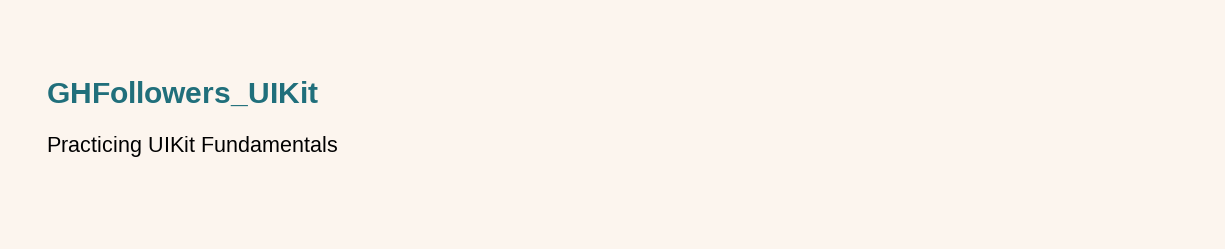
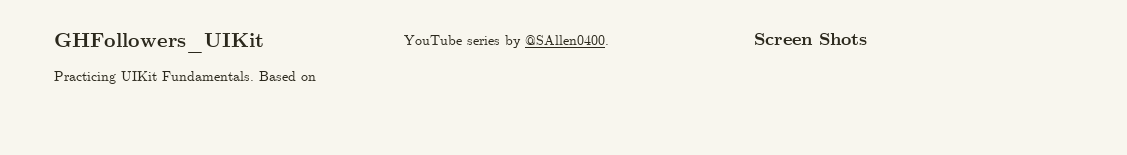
[201,136,338,152] Fundamentals -> [162,71,316,81] [404,35,609,48] [754,33,867,45] Fundamentals. Based on YouTube series by @SAllen0400. // Screen Shots

